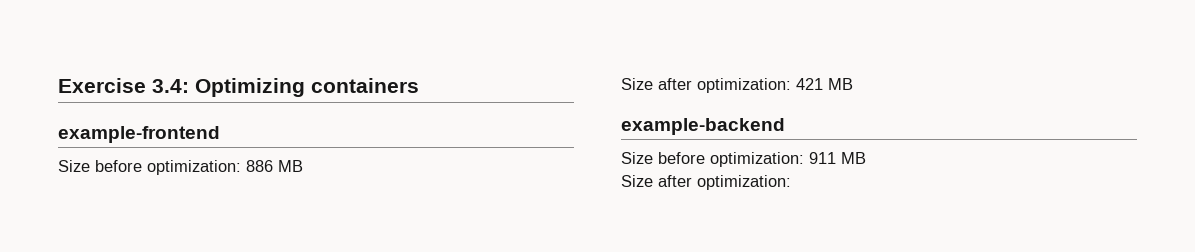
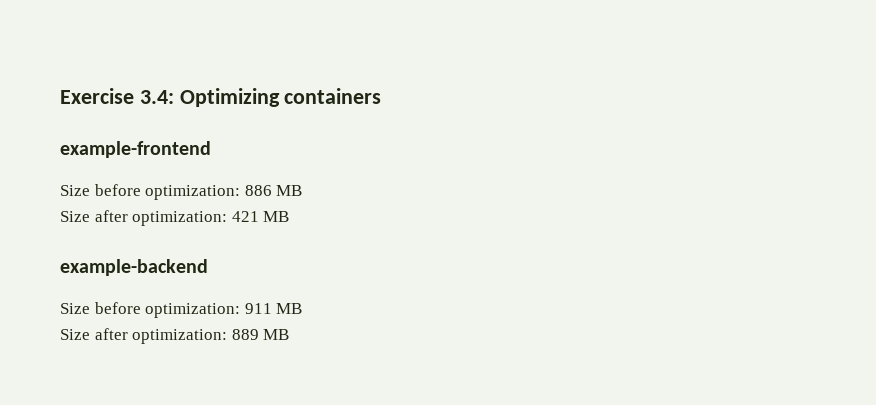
(791, 182) none -> [231,329,290,340] 889 MB

